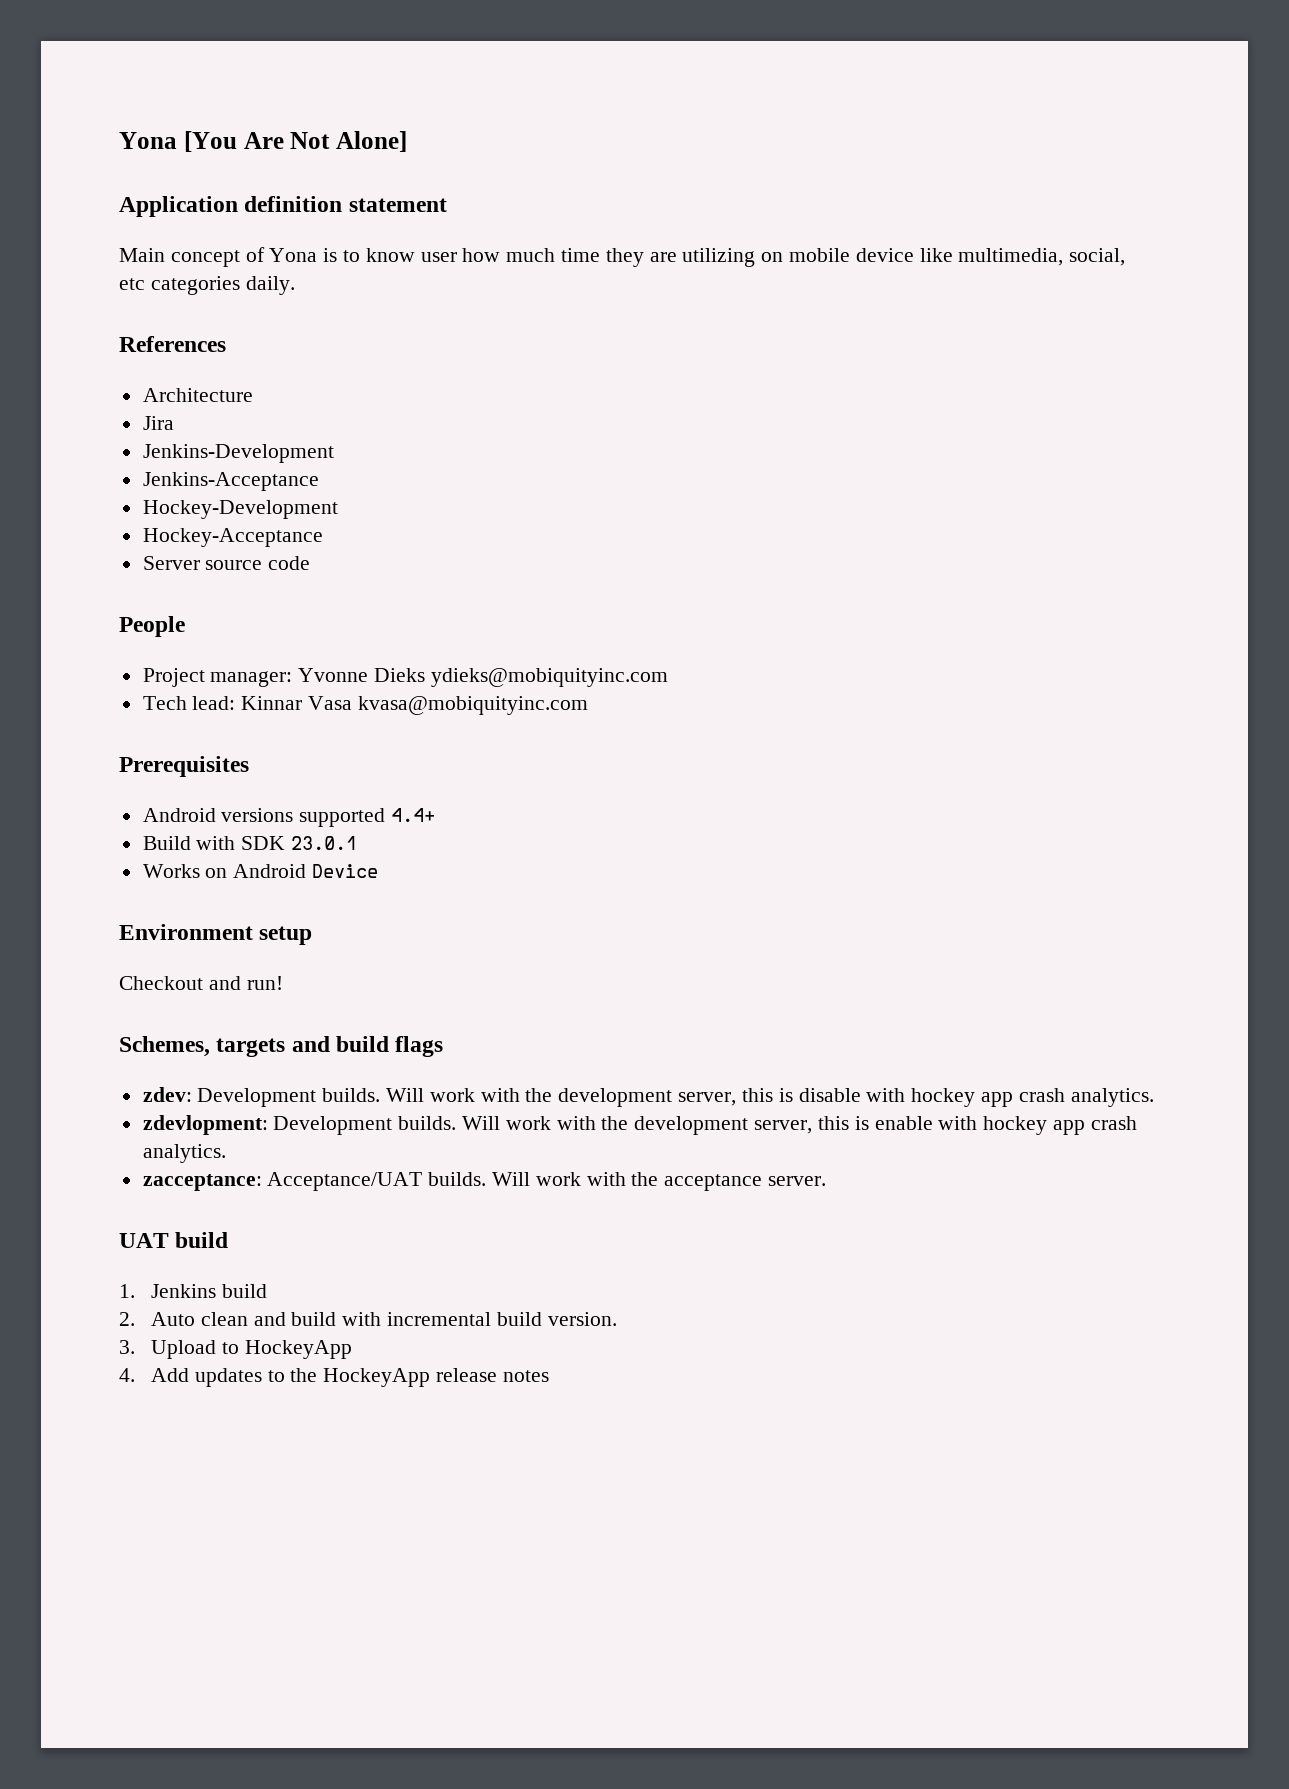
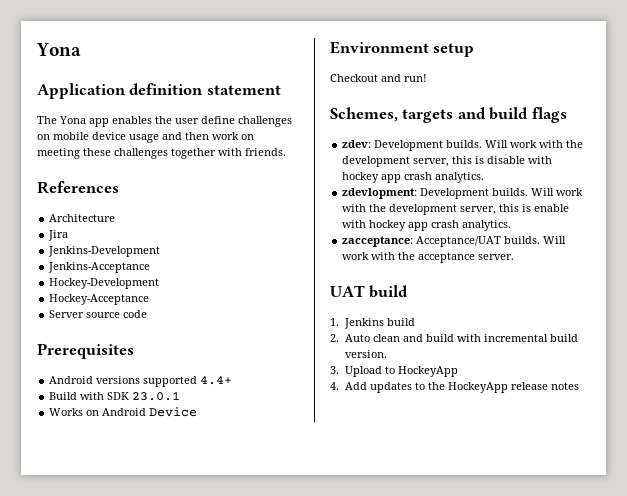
[119,131,407,152] Yona [You Are Not Alone] -> [36,43,81,56] Yona
[119,247,1126,267] [119,276,295,295] Main concept of Yona is to know user how much time they are utilizing on mobile device like multimedia, social, etc categories daily. -> [37,116,292,127] [37,132,254,143] [37,148,286,159] The Yona app enables the user define challenges on mobile device usage and then work on meeting these challenges together with friends.
[119,616,185,637] [142,668,668,687] [142,696,588,715] // People // Project manager: Yvonne Dieks ydieks@mobiquityinc.com // Tech lead: Kinnar Vasa kvasa@mobiquityinc.com -> (148, 314) none

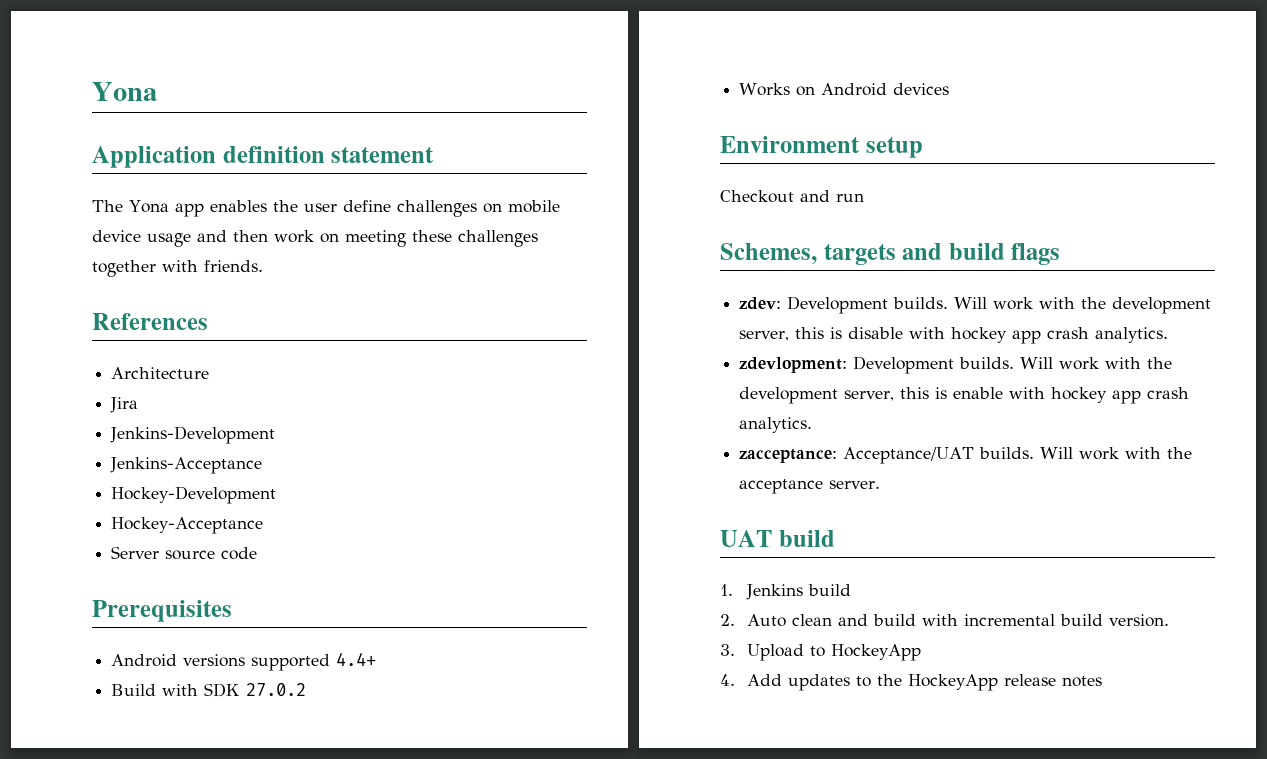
[132,391,181,401] 23.0.1 -> [246,683,307,696] 27.0.2
[149,407,198,417] Device -> [893,83,950,95] devices
[404,74,427,82] run! -> [836,193,864,202] run

